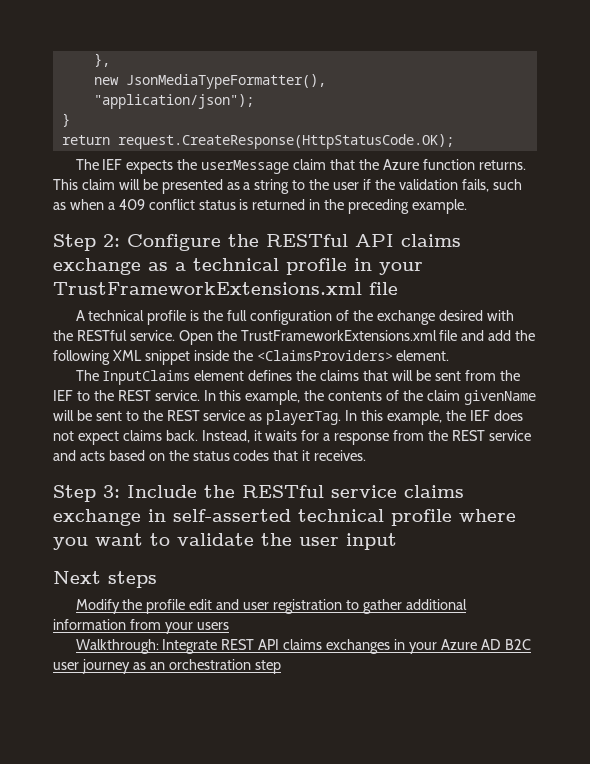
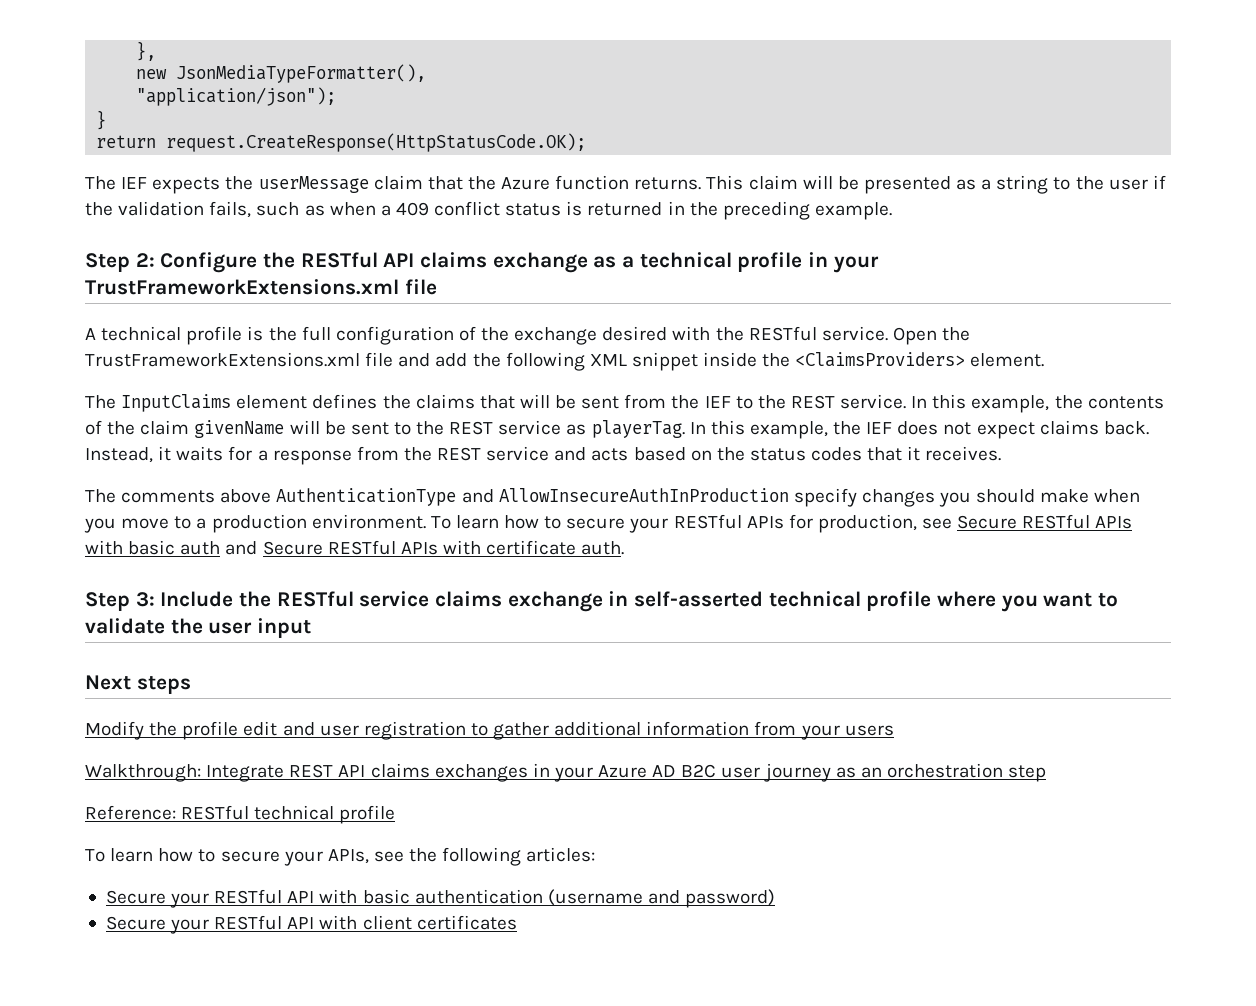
(367, 455) none -> [85,488,1141,507] [84,514,1133,533] [85,540,625,555] // The comments above AuthenticationType and AllowInsecureAuthInProduction specify changes you should make when you move to a production environment. To learn how to secure your RESTful APIs for production, see Secure RESTful APIs with basic auth and Secure RESTful APIs with certificate auth.
(281, 667) none -> [85,805,396,824] [85,847,596,866] [105,889,776,908] [105,915,517,934] // Reference: RESTful technical profile // To learn how to secure your APIs, see the following articles: // Secure your RESTful API with basic authentication (username and password) // Secure your RESTful API with client certificates

